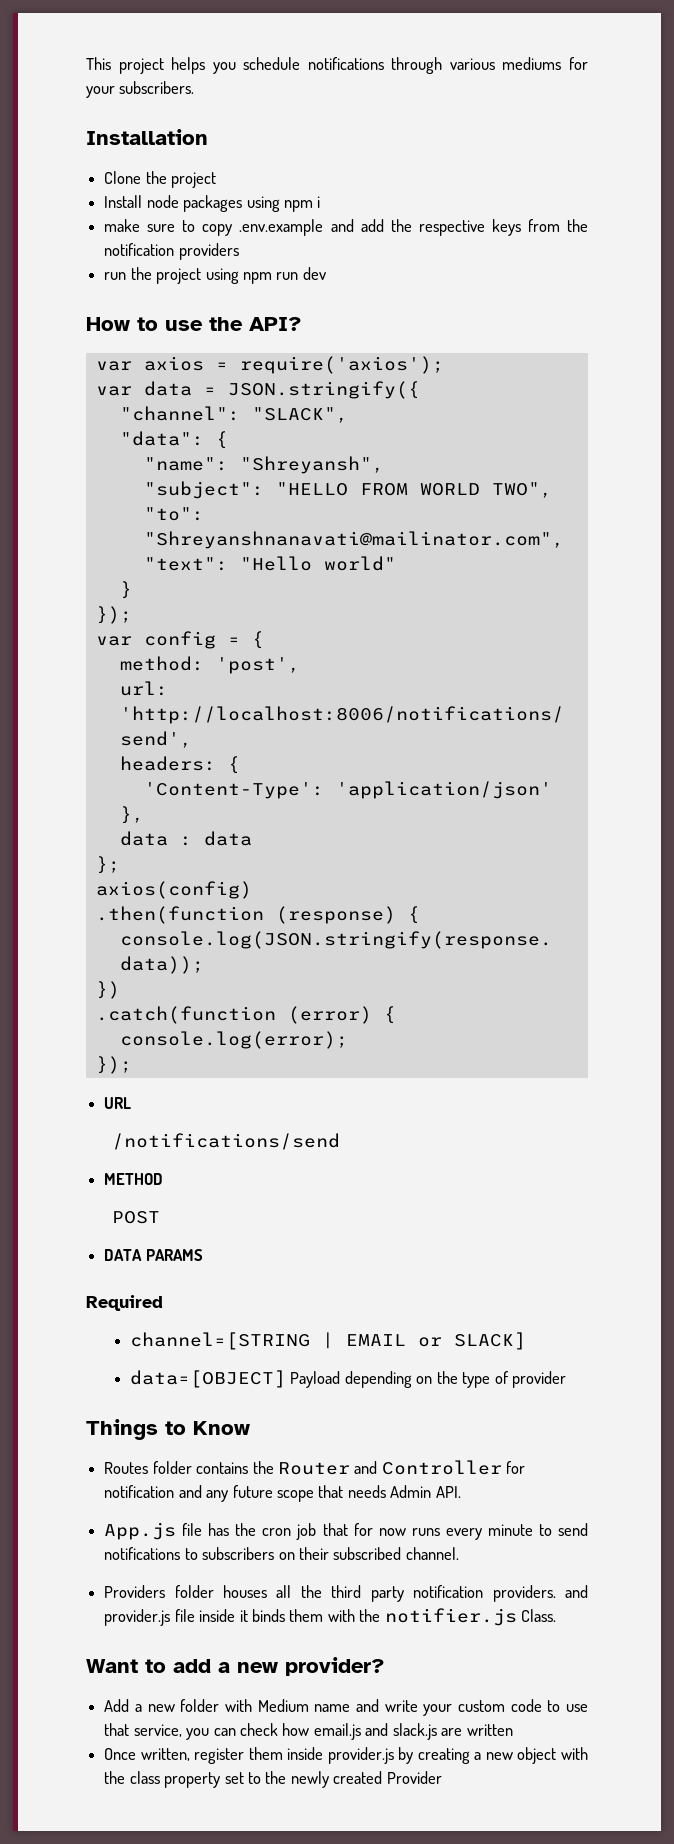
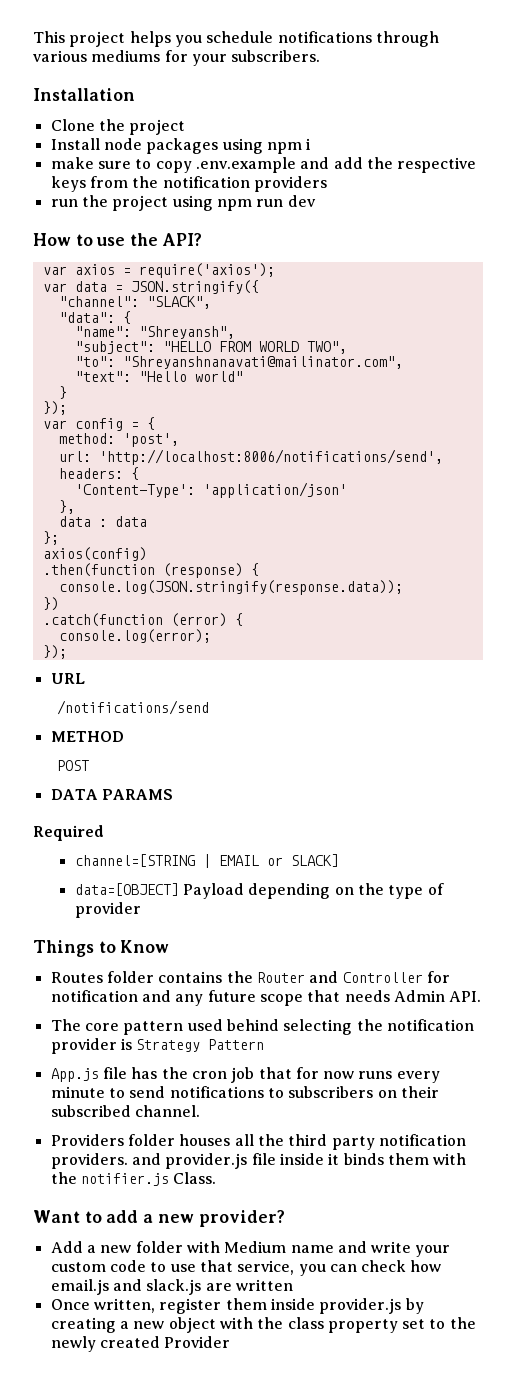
(461, 1492) none -> [50,1019,474,1035] [50,1038,265,1054] // The core pattern used behind selecting the notification provider is Strategy Pattern

